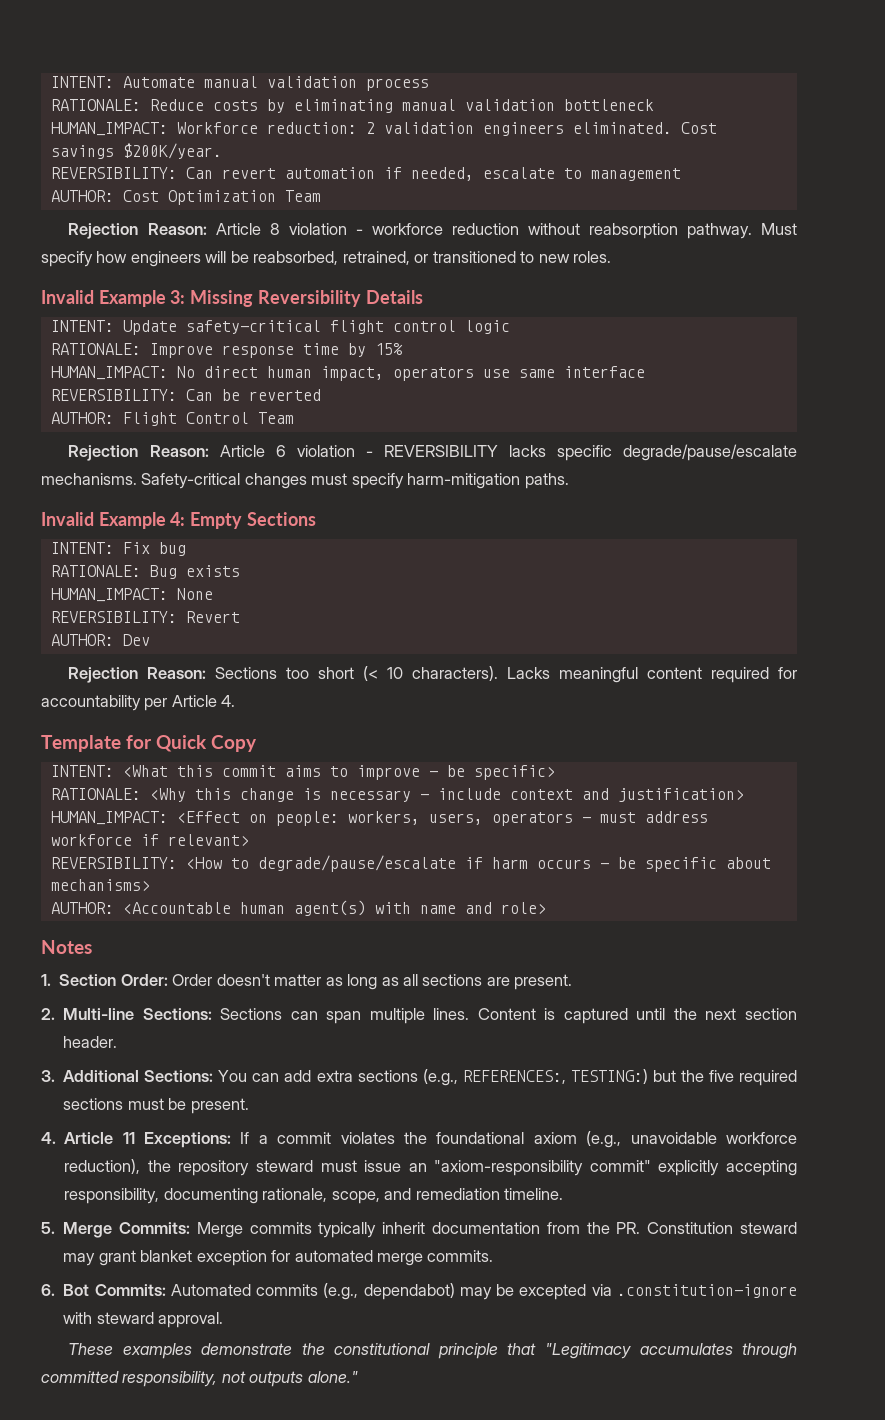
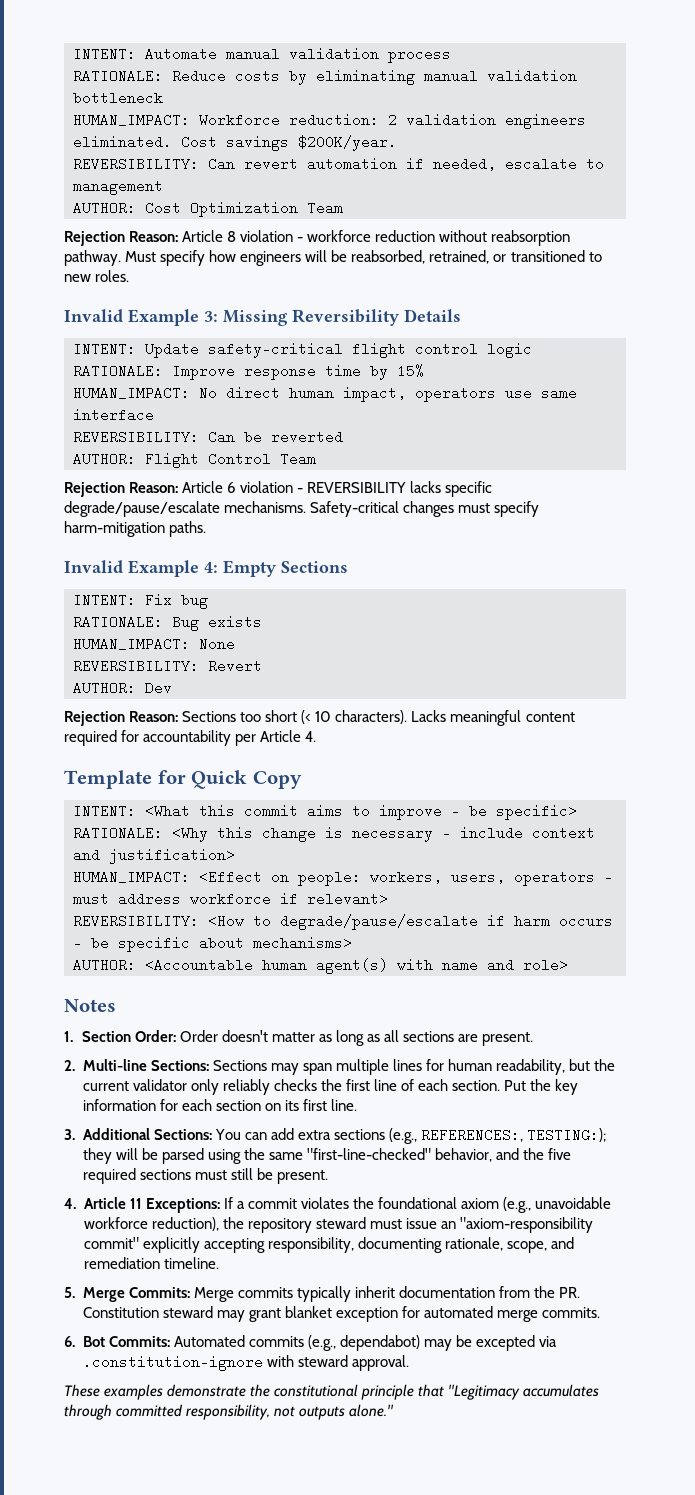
[290,1011,318,1020] can -> [270,1063,299,1075] may
[433,1008,797,1024] [63,1036,118,1048] lines. Content is captured until the next section header. -> [392,1059,616,1075] [82,1079,579,1095] [82,1099,357,1111] lines for human readability, but the current validator only reliably checks the first line of each section. Put the key information for each section on its first line.
[570,1069,676,1084] TESTING:) but -> [526,1128,606,1142] [82,1148,519,1164] TESTING:); they will be parsed using the same "first-line-checked" behavior, and
(164, 1104) none -> [230,1168,253,1180] still

